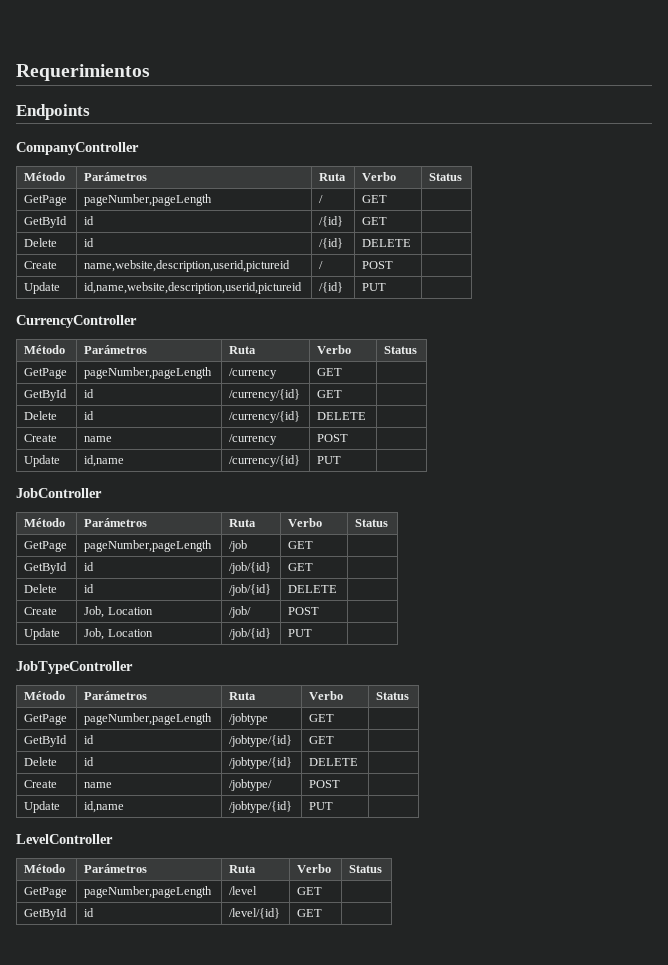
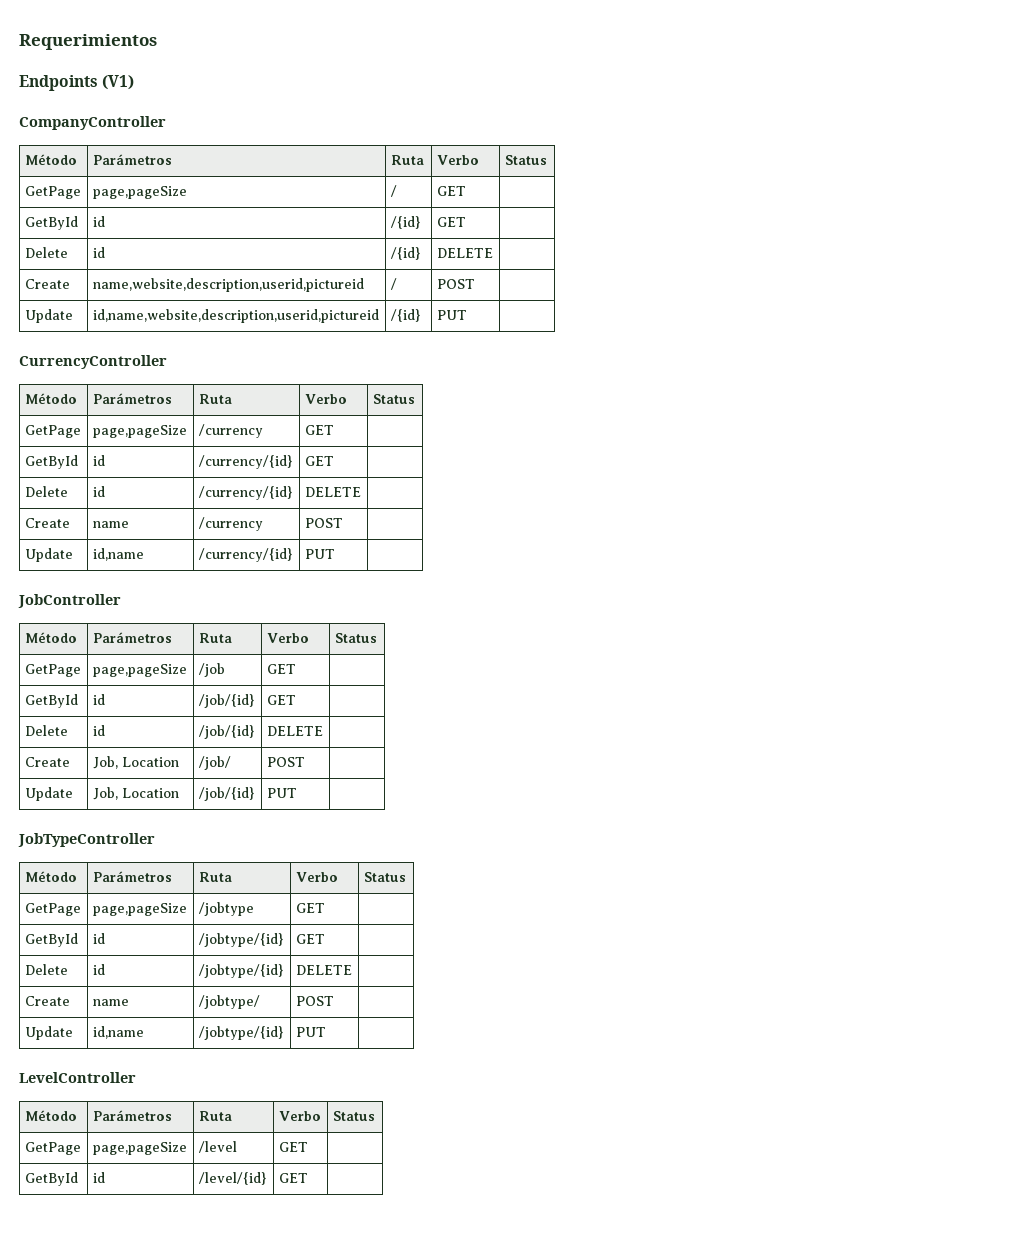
(90, 112) none -> [102,75,135,90] (V1)
[84,194,213,206] pageNumber,pageLength -> [92,186,187,199] page,pageSize
[84,367,213,379] pageNumber,pageLength -> [92,425,187,438] page,pageSize
[84,540,213,552] pageNumber,pageLength -> [92,664,187,677] page,pageSize
[84,713,213,725] pageNumber,pageLength -> [92,903,187,916] page,pageSize
[84,886,213,898] pageNumber,pageLength -> [92,1142,187,1155] page,pageSize

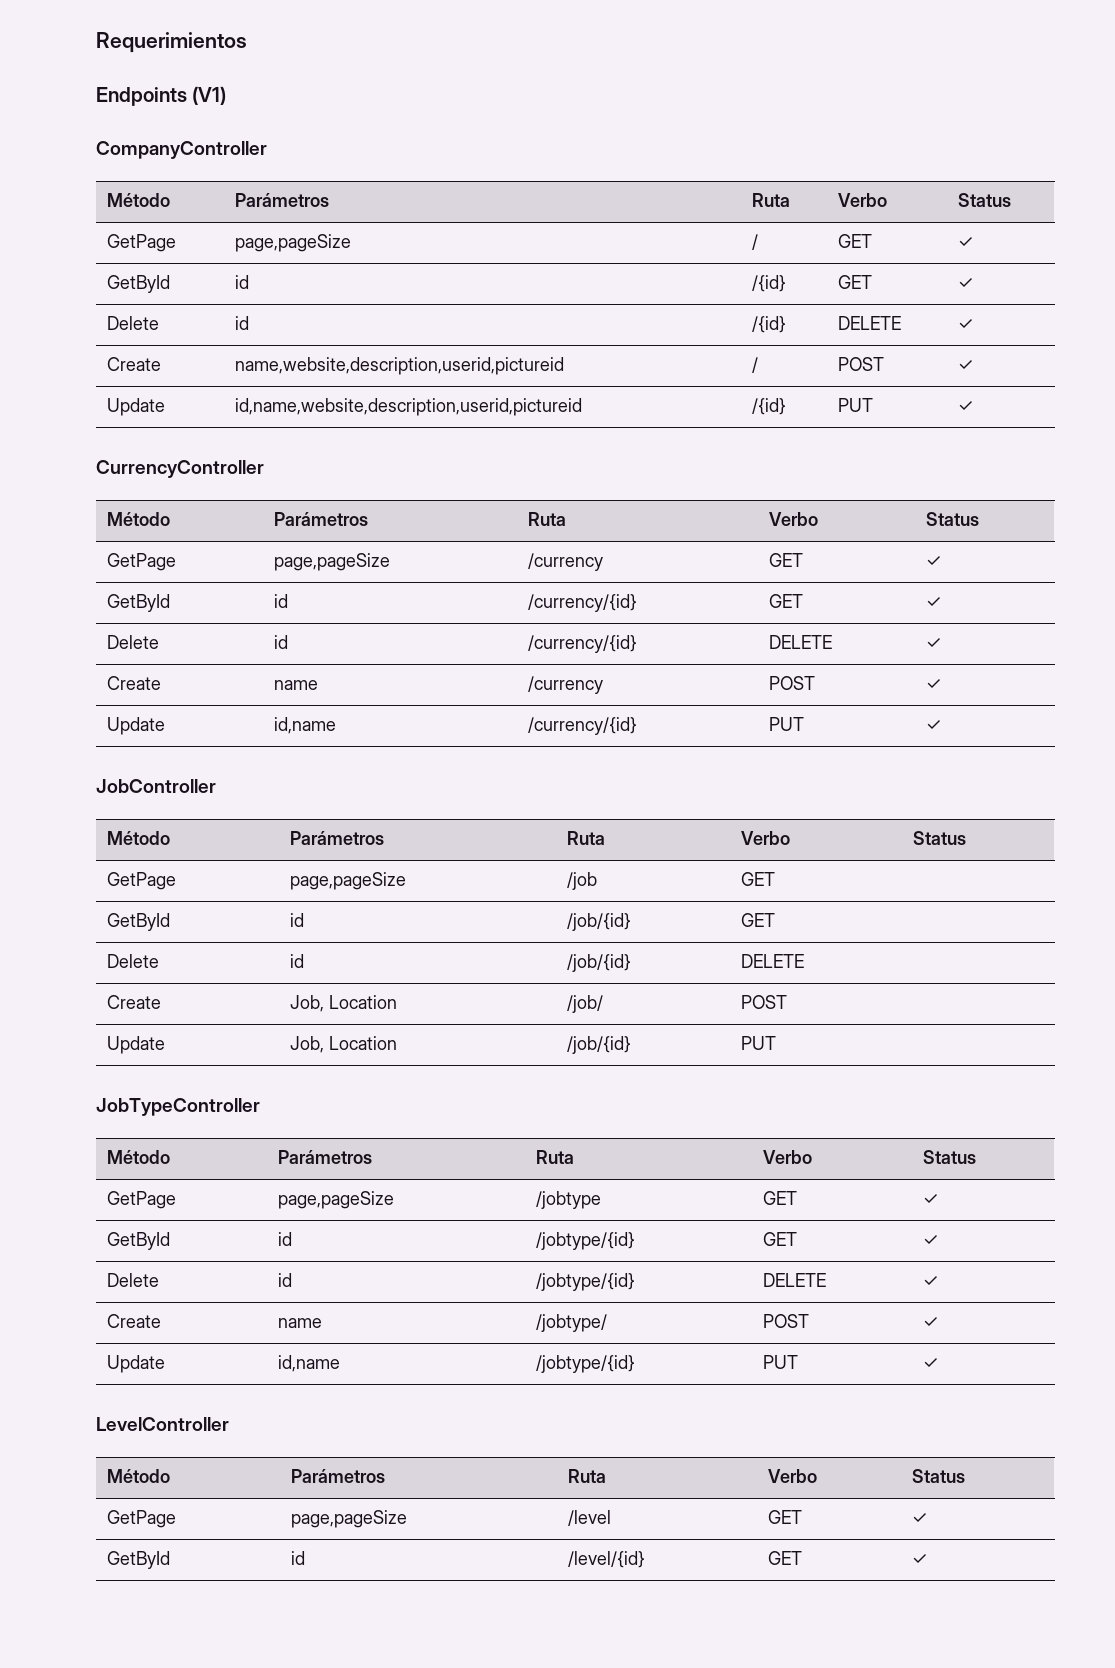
(466, 191) none -> [958,237,974,248] ✓
(466, 222) none -> [958,278,974,289] ✓
(493, 253) none -> [958,319,974,330] ✓
(475, 284) none -> [958,360,974,371] ✓
(467, 315) none -> [958,401,974,412] ✓
(334, 430) none -> [926,556,942,567] ✓
(334, 461) none -> [926,597,942,608] ✓
(361, 492) none -> [926,638,942,649] ✓
(343, 523) none -> [926,679,942,690] ✓
(335, 554) none -> [926,720,942,731] ✓
(325, 908) none -> [923,1194,939,1205] ✓
(325, 939) none -> [923,1235,939,1246] ✓
(352, 970) none -> [923,1276,939,1287] ✓
(334, 1001) none -> [923,1317,939,1328] ✓
(326, 1032) none -> [923,1358,939,1369] ✓
(308, 1147) none -> [912,1513,928,1524] ✓
(308, 1178) none -> [912,1554,928,1565] ✓

